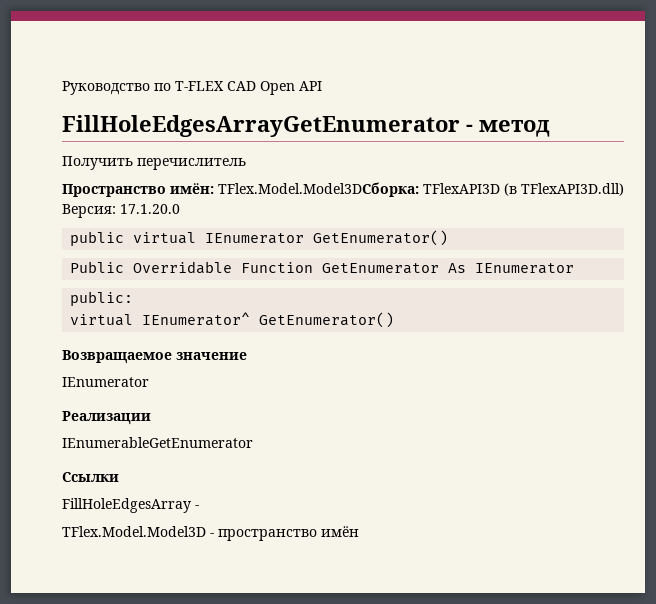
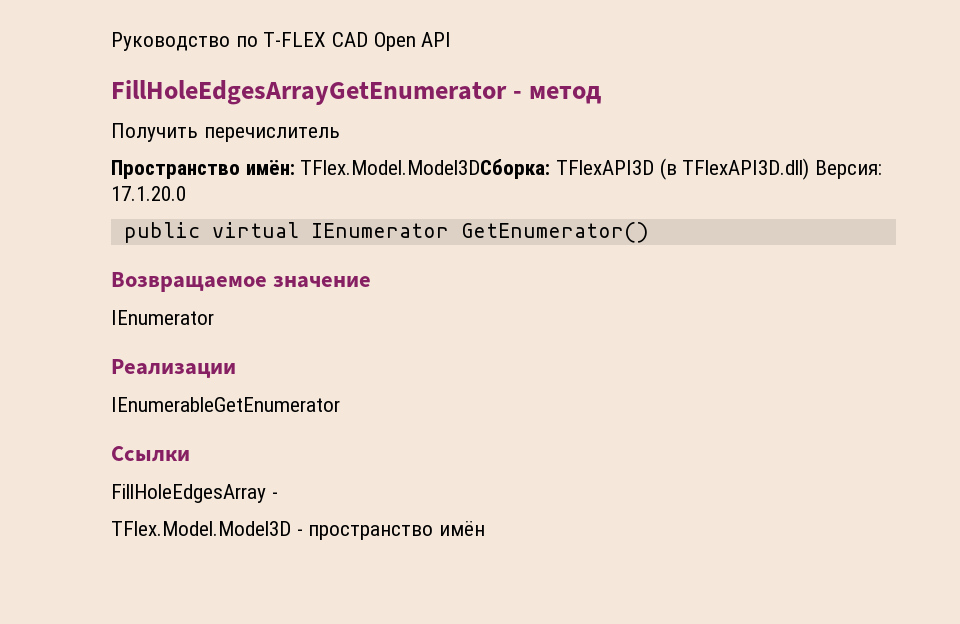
[70,261,575,274] [70,291,134,306] [70,312,395,328] // Public Overridable Function GetEnumerator As IEnumerator // public: // virtual IEnumerator^ GetEnumerator() -> (649, 232) none

